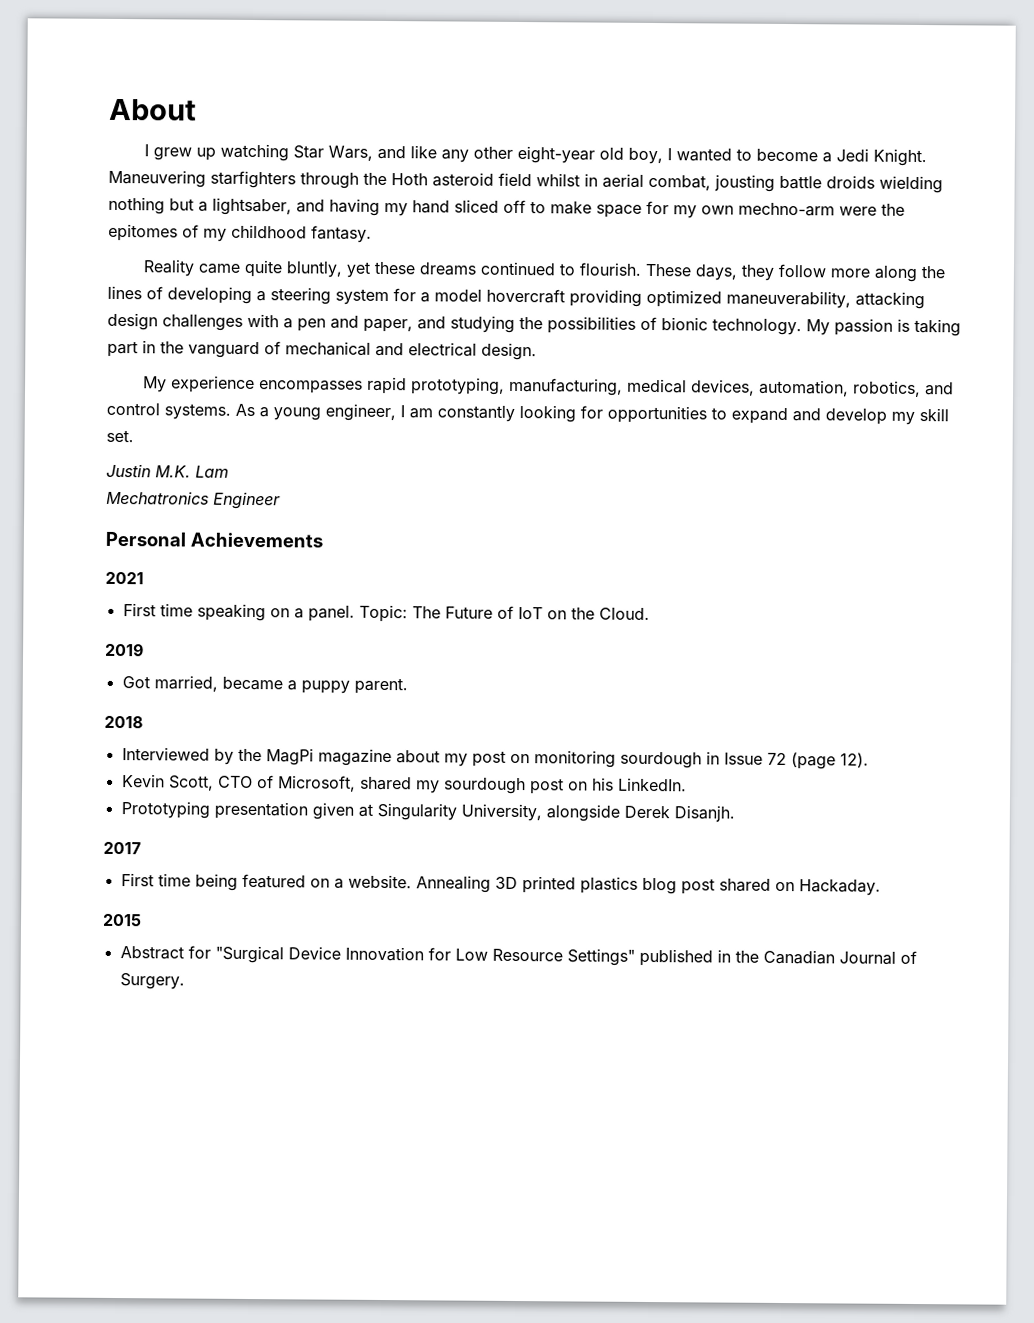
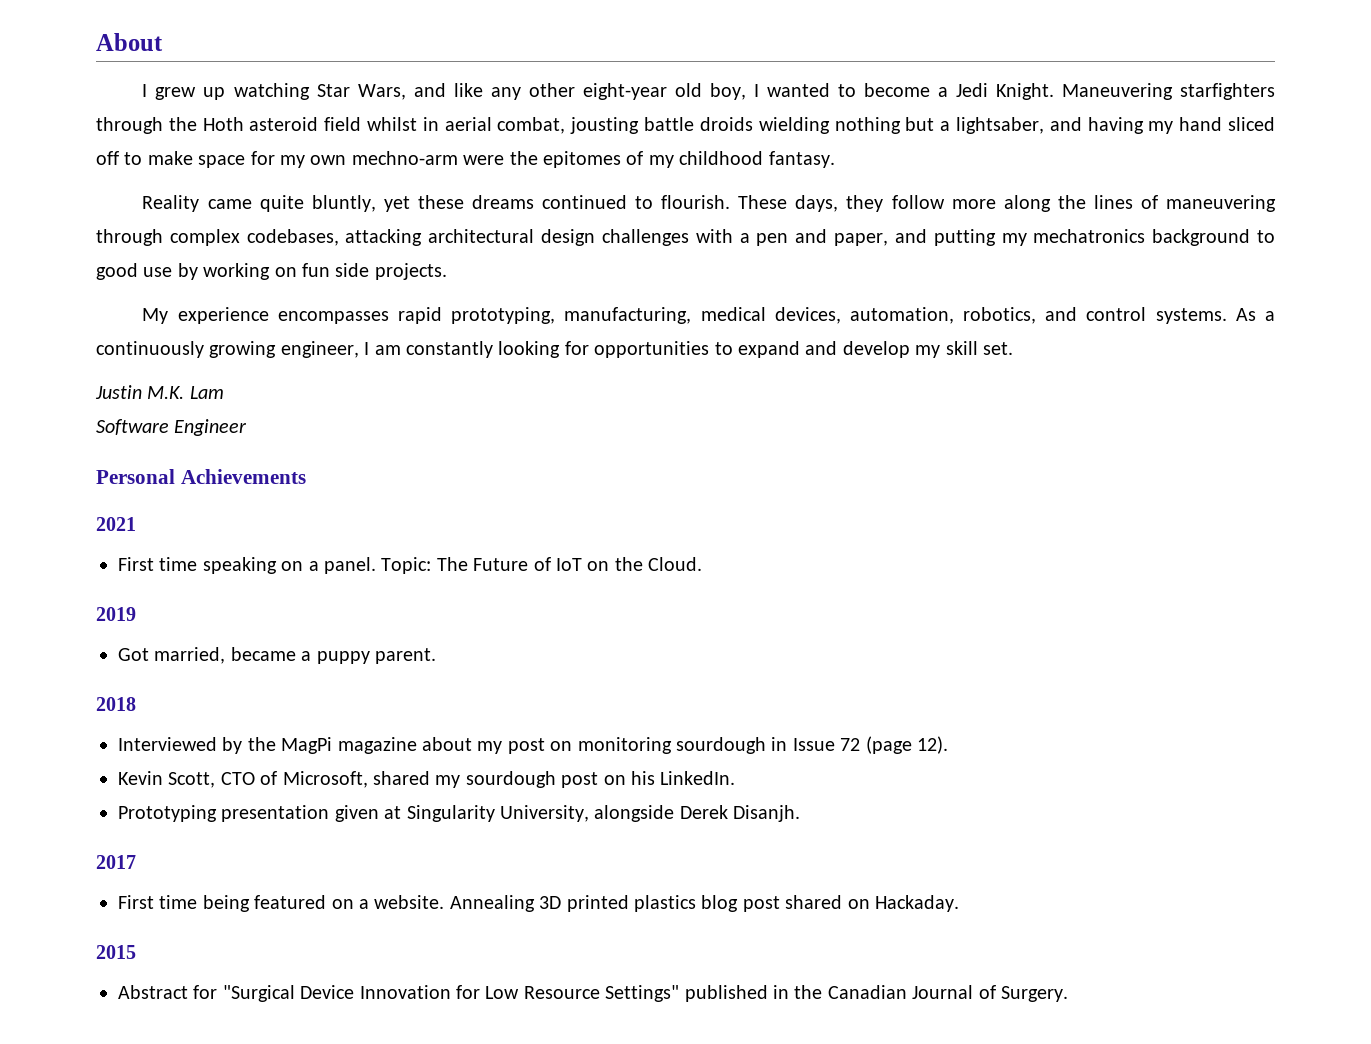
[167,286,925,310] developing a steering system for a model hovercraft providing optimized maneuverability, attacking -> [1166,195,1276,212] [96,229,535,246] maneuvering through complex codebases, attacking architectural
[450,315,961,337] [107,340,537,361] studying the possibilities of bionic technology. My passion is taking part in the vanguard of mechanical and electrical design. -> [933,229,1276,246] [96,263,447,280] putting my mechatronics background to good use by working on fun side projects.
[273,407,321,421] young -> [96,341,277,358] continuously growing
[106,490,209,505] Mechatronics -> [96,419,169,435] Software

